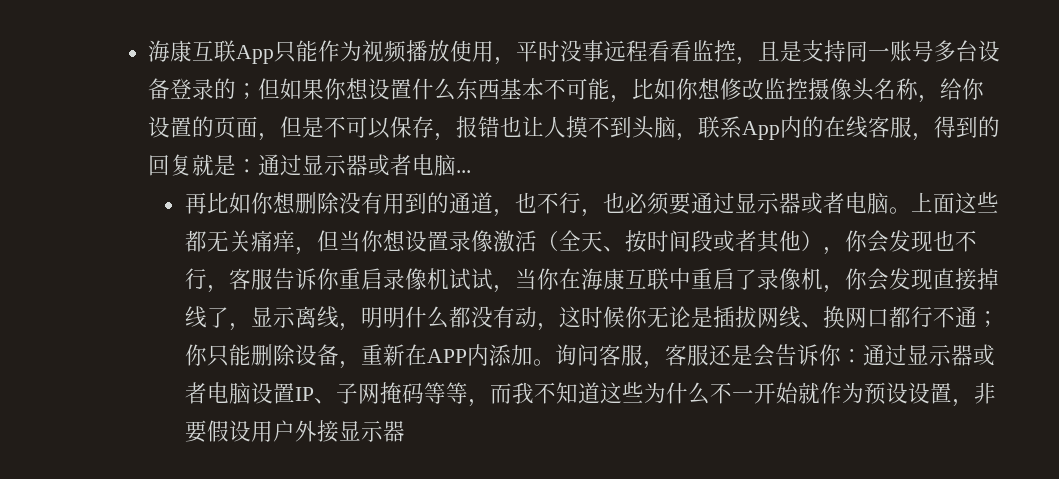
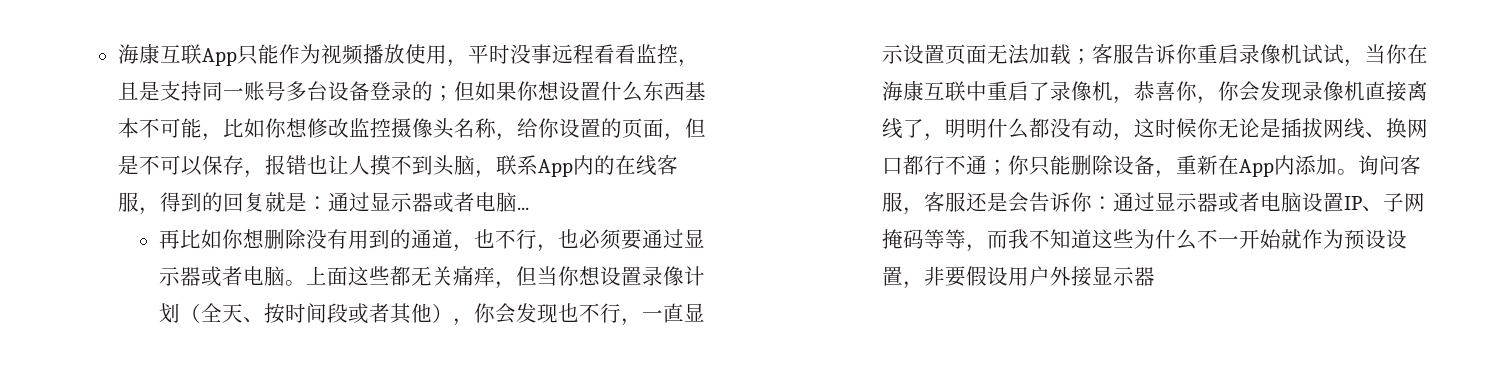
[492,230,537,252] 激活 -> [683,266,705,286] [158,303,180,323] 计划
(229, 289) none -> [641,303,705,323] [881,44,1092,65] 一直显示设置页面无法加载；
[844,268,999,291] [184,306,339,331] 你会发现直接掉线了，显示离线 -> [1133,81,1428,104] [881,118,924,139] 恭喜你，你会发现录像机直接离线了
[426,349,467,363] APP -> [1238,159,1274,177] App

